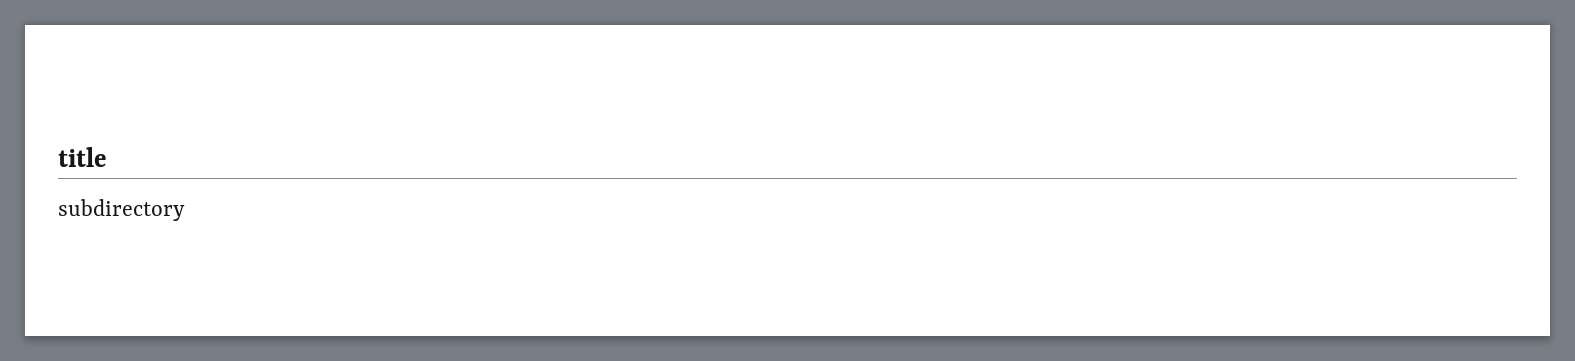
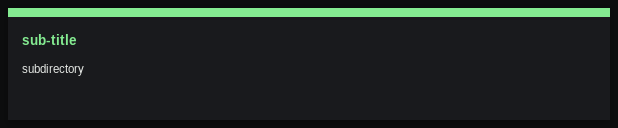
[58,147,107,167] title -> [22,34,77,45] sub-title

